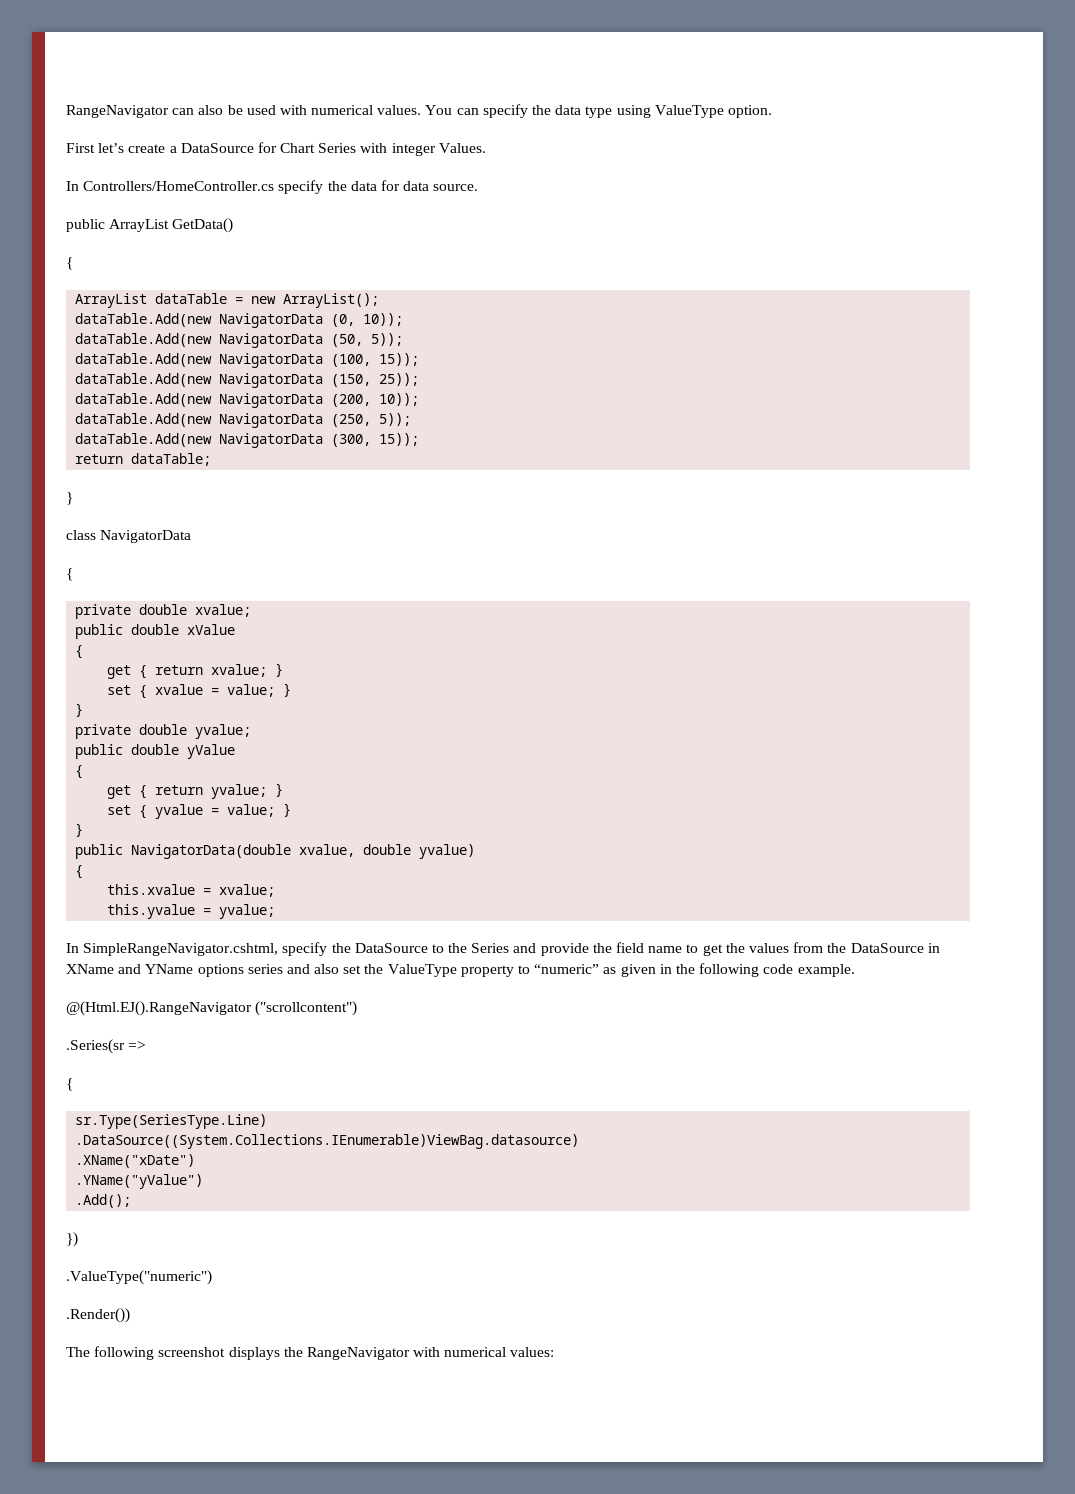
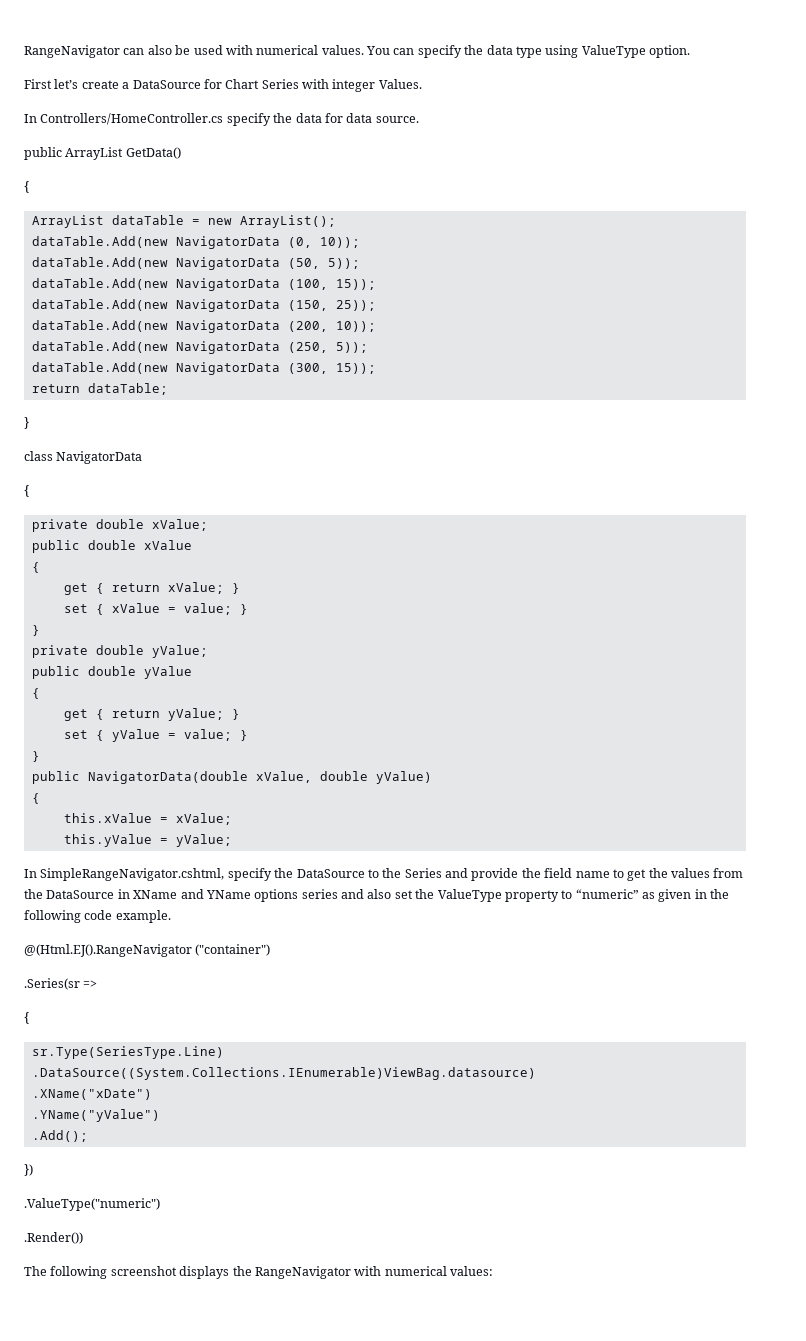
[195,604,252,617] xvalue; -> [151,519,208,531] xValue;
[211,663,284,677] [107,684,204,699] xvalue; } // set { xvalue -> [167,582,240,594] [63,603,160,615] xValue; } // set { xValue
[195,724,252,739] yvalue; -> [151,645,208,658] yValue;
[211,783,284,799] [107,804,204,819] yvalue; } // set { yvalue -> [167,708,240,721] [63,729,160,742] yValue; } // set { yValue
[299,844,476,859] [75,865,84,879] [107,884,276,897] [107,904,276,919] xvalue, double yvalue) // { // this.xvalue = xvalue; // this.yvalue = yvalue; -> [255,771,432,784] [31,793,40,804] [63,813,232,825] [63,834,232,847] xValue, double yValue) // { // this.xValue = xValue; // this.yValue = yValue;
[255,1001,358,1016] ("scrollcontent") -> [195,944,271,956] ("container")

